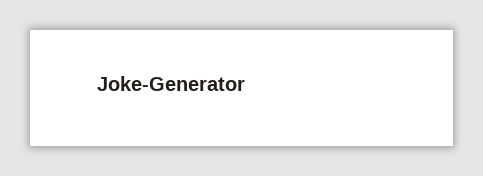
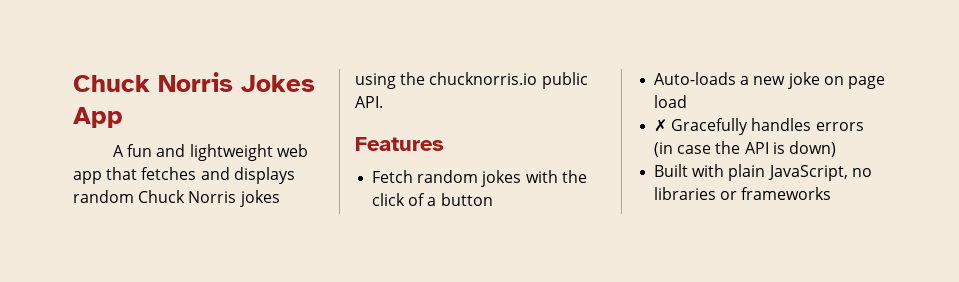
[97,76,245,91] Joke-Generator -> [73,72,315,92] [73,107,123,128] [113,144,308,161] [73,167,295,184] [73,190,280,207] [355,72,588,89] [355,96,383,108] [355,137,444,151] [372,170,587,187] [372,193,493,206] [654,72,885,89] [654,95,688,108] [654,118,864,135] [654,141,836,157] [654,164,872,181] [654,187,832,200] Chuck Norris Jokes App // A fun and lightweight web app that fetches and displays random Chuck Norris jokes using the chucknorris.io public API. // Features // Fetch random jokes with the click of a button // Auto-loads a new joke on page load // ✗ Gracefully handles errors (in case the API is down) // Built with plain JavaScript, no libraries or frameworks

